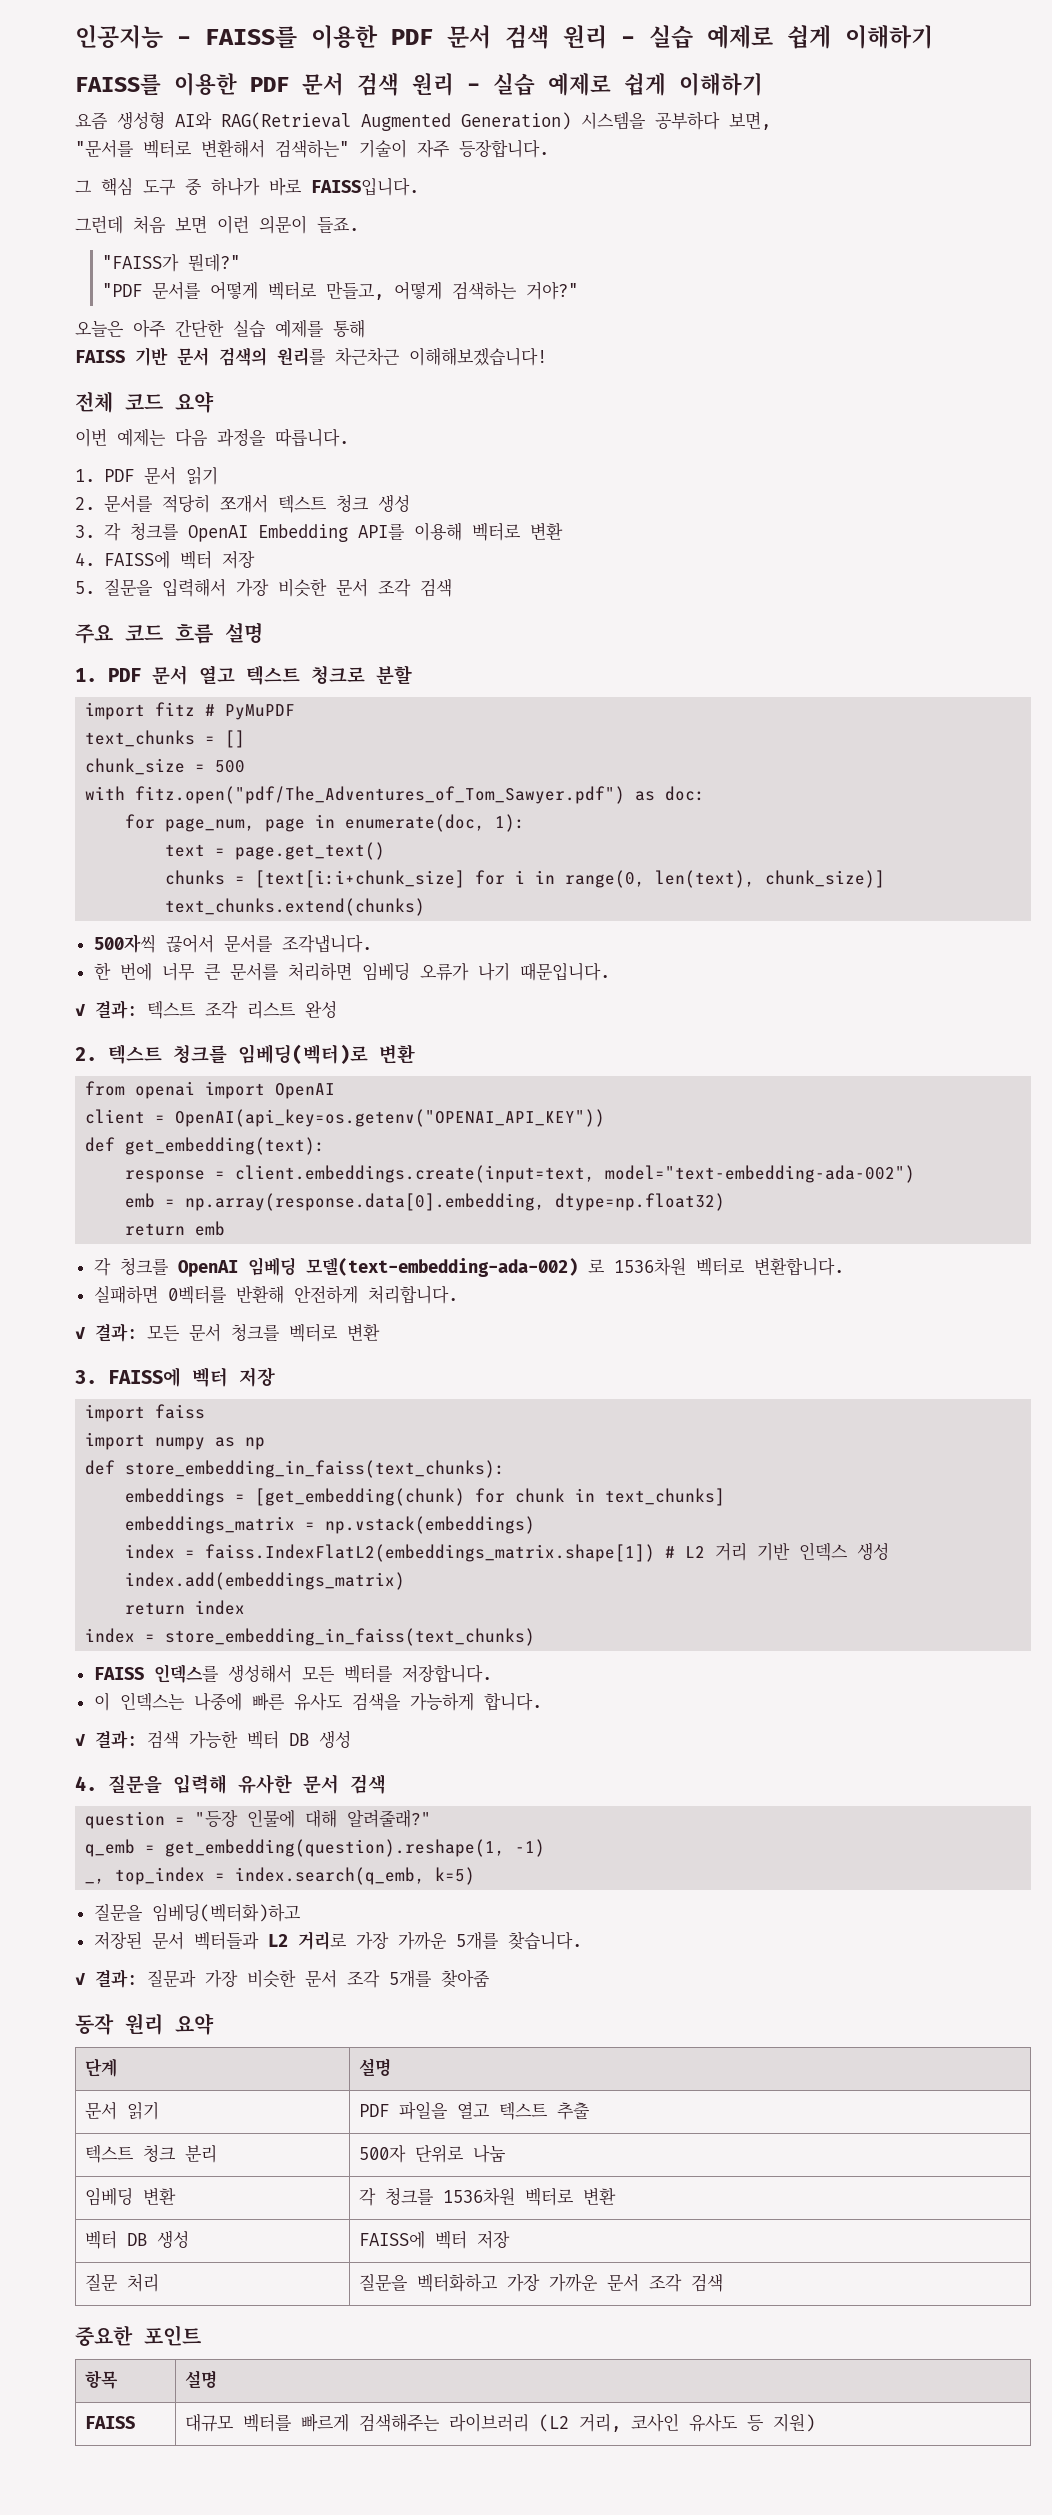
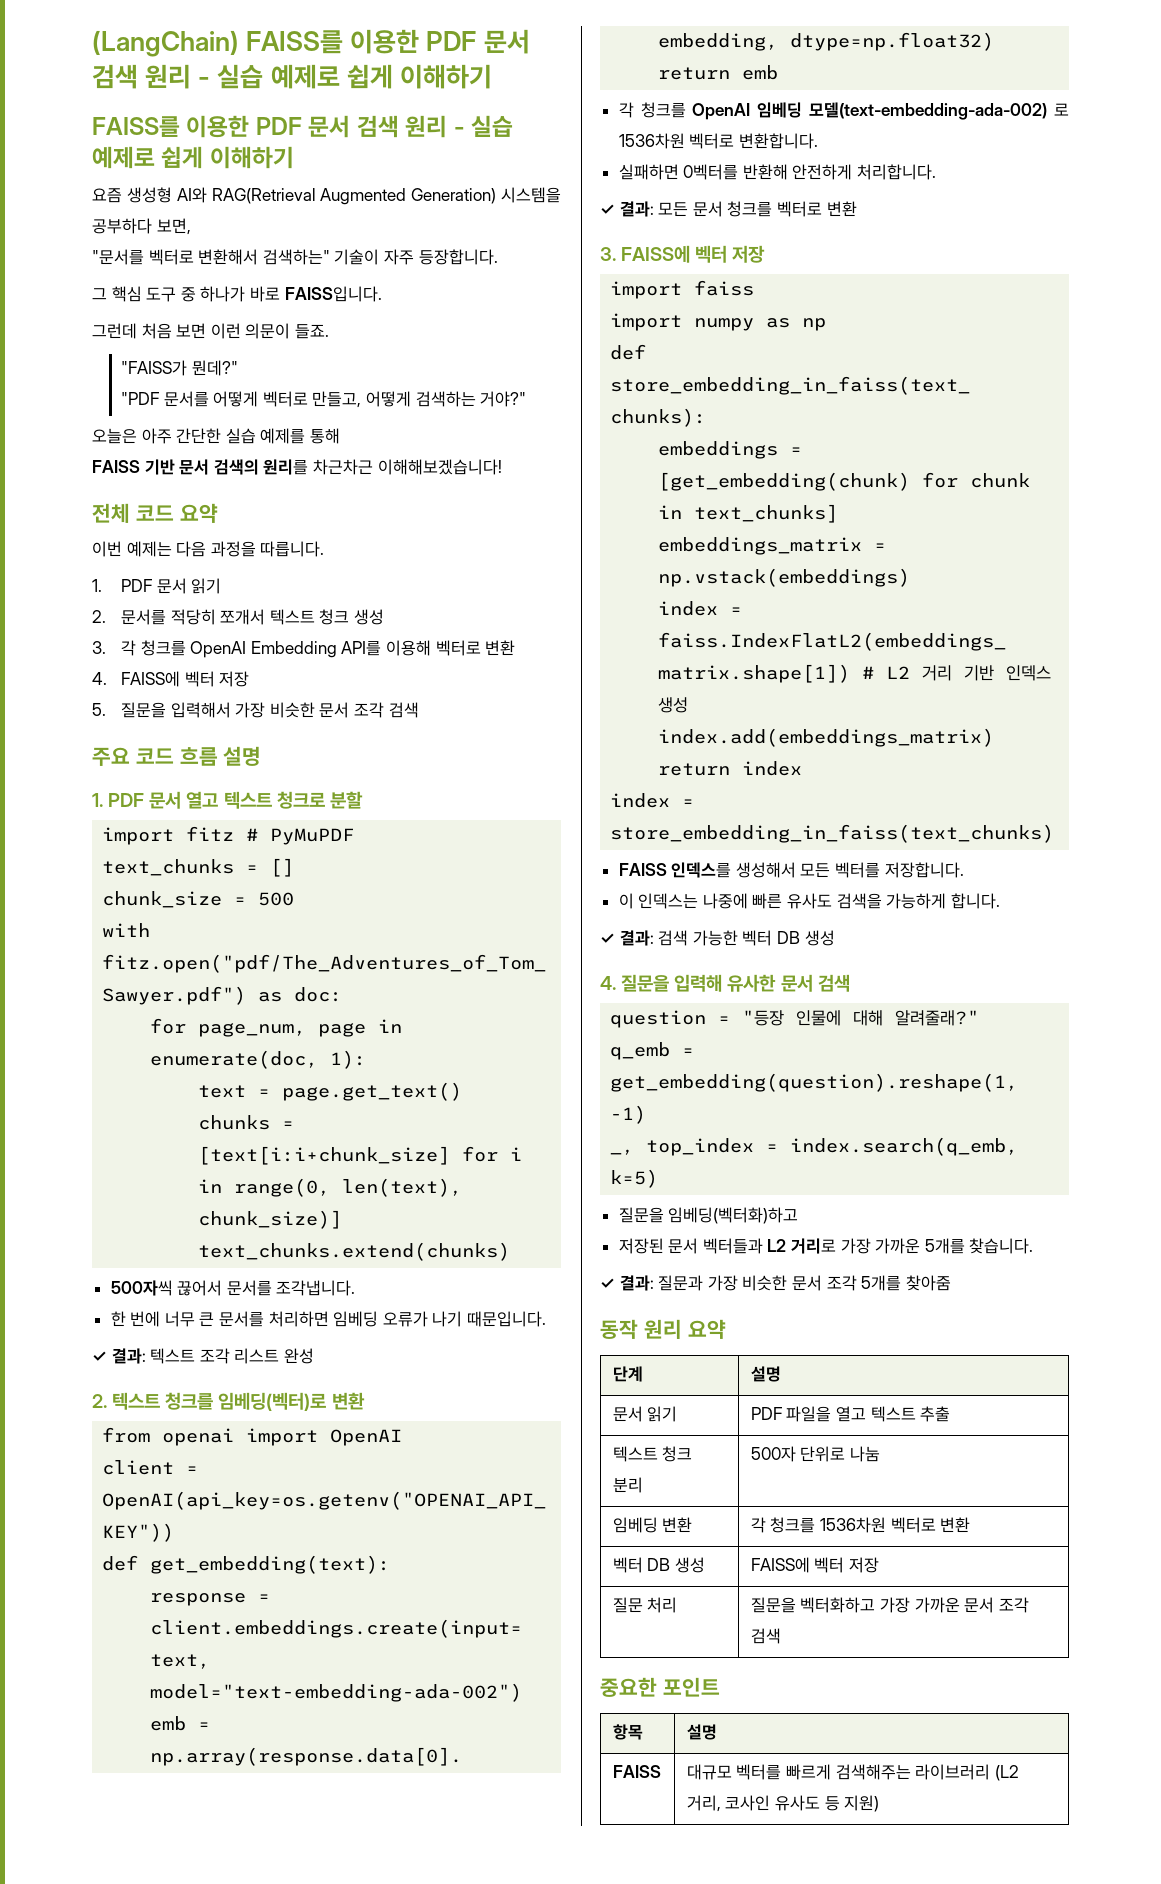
[75,25,191,49] 인공지능 - -> [92,30,239,57] (LangChain)

